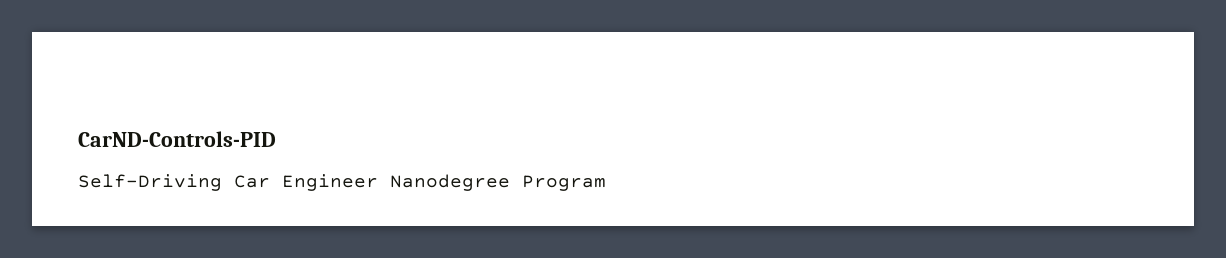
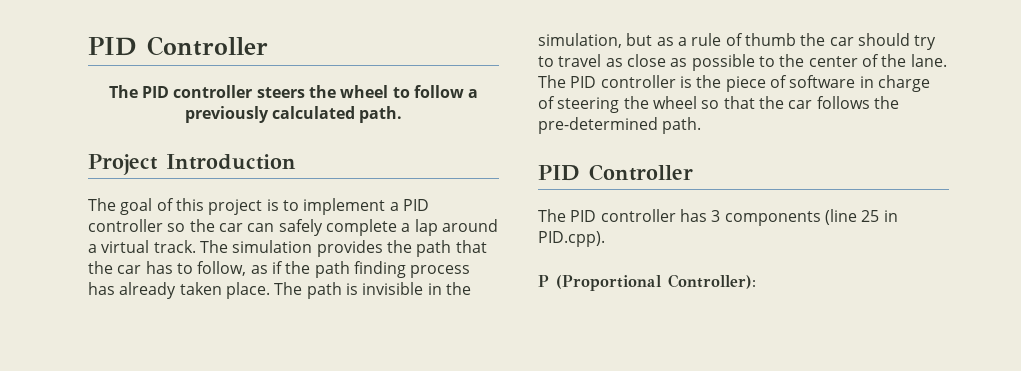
[78,131,276,147] [78,174,606,191] CarND-Controls-PID // Self-Driving Car Engineer Nanodegree Program -> [88,36,268,56] [108,85,479,98] [184,106,403,123] [88,154,296,175] [88,198,429,215] [88,219,498,236] [88,240,487,257] [88,261,471,278] [88,282,471,299] [538,33,937,50] [538,54,947,71] [538,75,930,92] [538,96,899,113] [538,117,702,134] [538,164,693,181] [538,209,898,226] [538,231,605,247] [538,274,756,291] PID Controller // The PID controller steers the wheel to follow a previously calculated path. // Project Introduction // The goal of this project is to implement a PID controller so the car can safely complete a lap around a virtual track. The simulation provides the path that the car has to follow, as if the path finding process has already taken place. The path is invisible in the simulation, but as a rule of thumb the car should try to travel as close as possible to the center of the lane. The PID controller is the piece of software in charge of steering the wheel so that the car follows the pre-determined path. // PID Controller // The PID controller has 3 components (line 25 in PID.cpp). // P (Proportional Controller):

